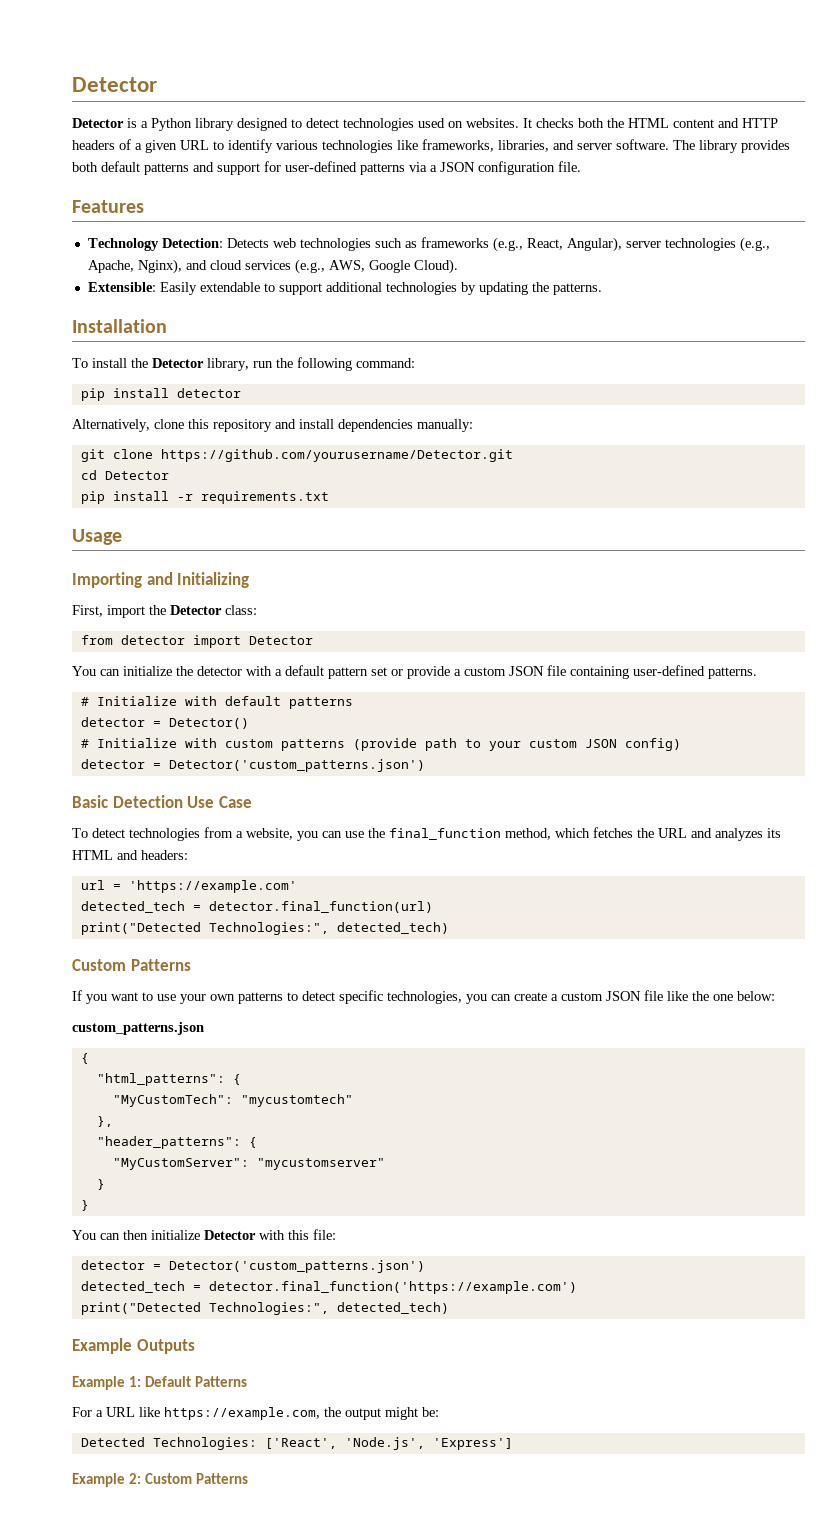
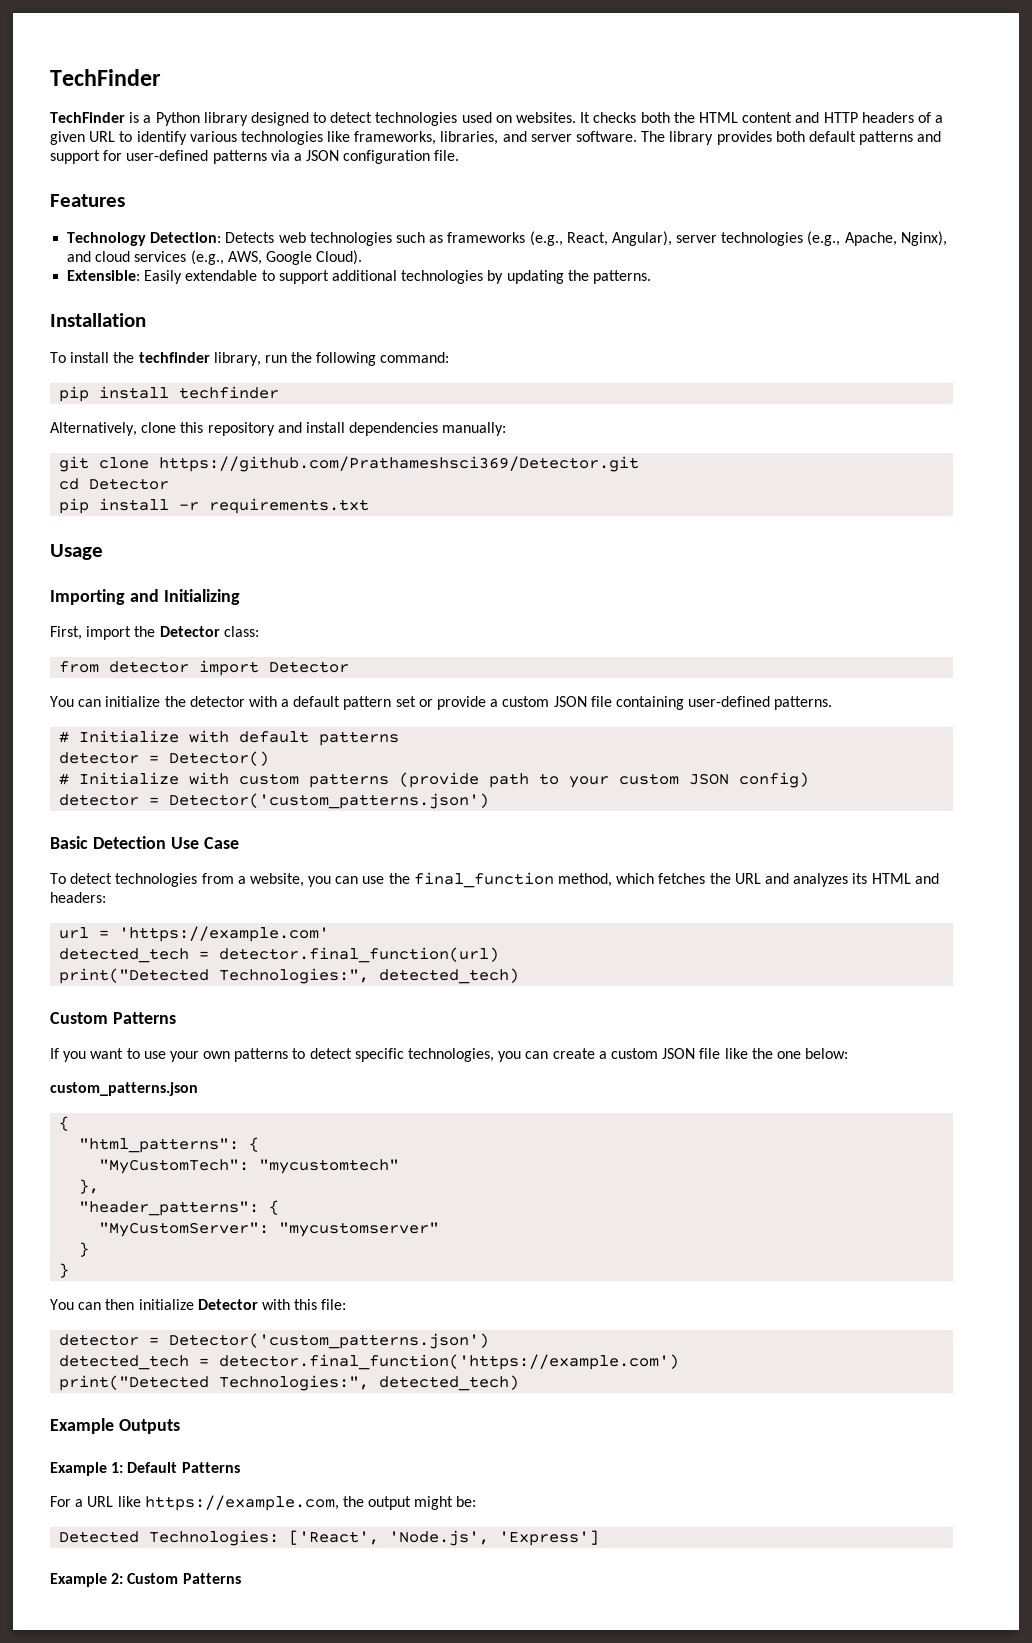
[72,77,157,92] [72,118,124,128] Detector // Detector -> [50,69,161,86] [50,112,125,123] TechFinder // TechFinder
[152,358,204,368] Detector -> [138,352,210,363] techfinder
[176,388,241,398] detector -> [179,386,280,399] techfinder
[160,449,513,462] https://github.com/yourusername/Detector.git -> [159,456,640,472] https://github.com/Prathameshsci369/Detector.git

